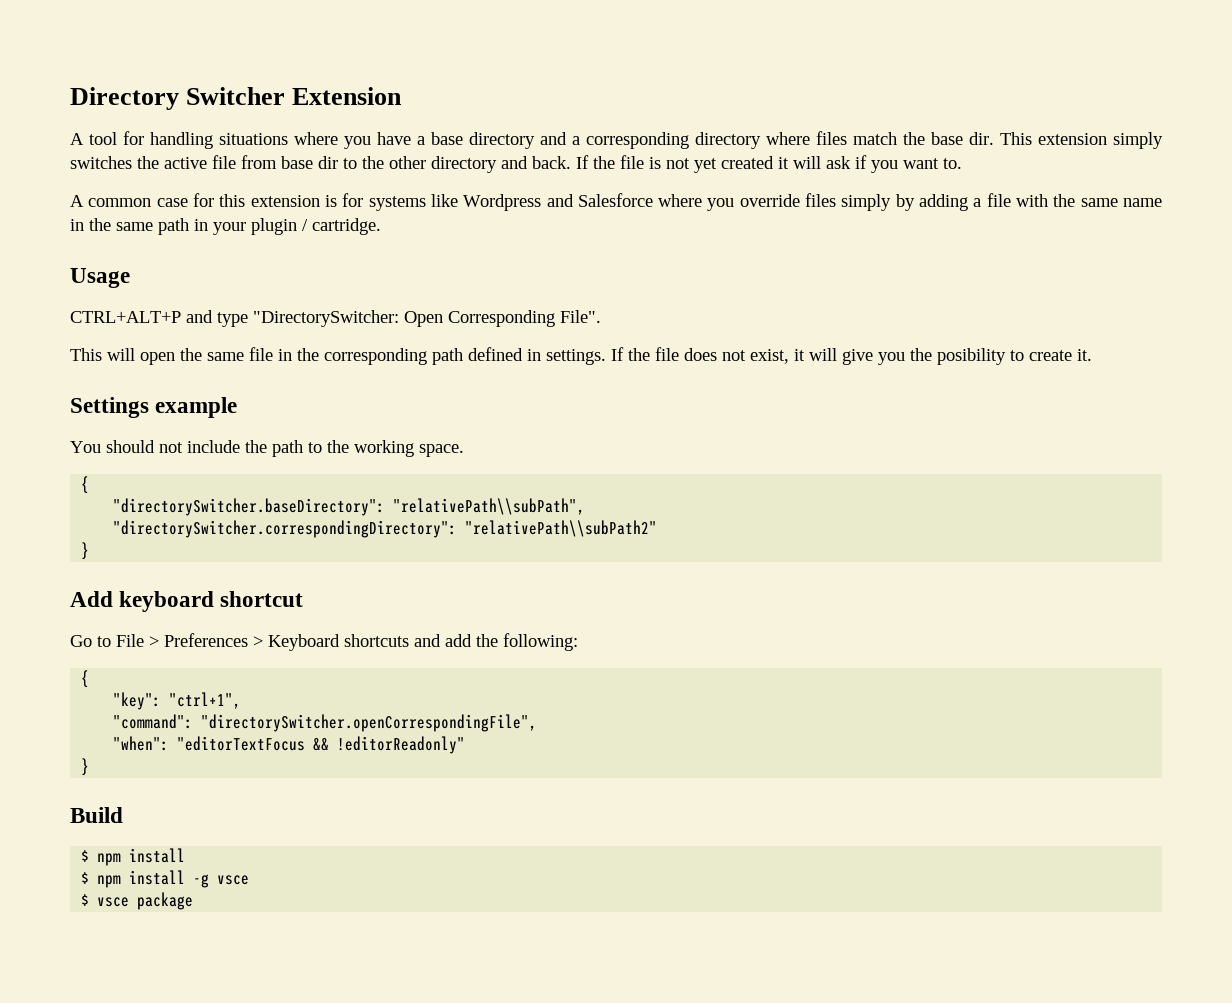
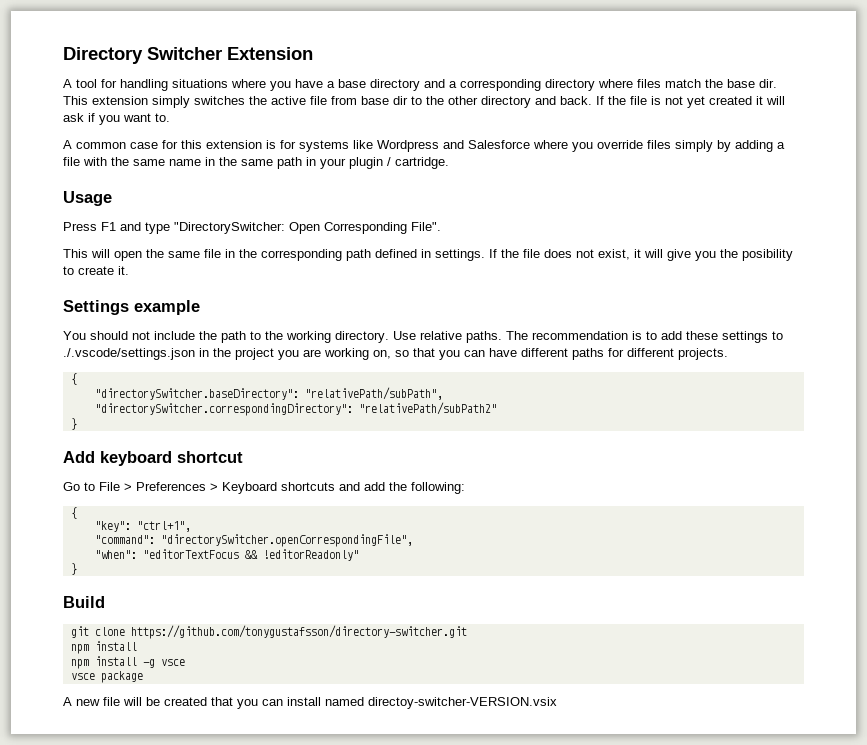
[70,311,181,323] CTRL+ALT+P -> [63,222,116,231] Press F1
[419,444,464,457] space. -> [335,331,783,343] [63,348,728,360] directory. Use relative paths. The recommendation is to add these settings to ./.vscode/settings.json in the project you are working on, so that you can have different paths for different projects.
[393,498,586,515] "relativePath\\subPath", -> [304,387,443,400] "relativePath/subPath",
[465,520,658,537] "relativePath\\subPath2" -> [358,402,497,415] "relativePath/subPath2"
[81,850,90,862] $ -> [70,625,467,639] git clone https://github.com/tonygustafsson/directory-switcher.git //
[81,872,90,884] $ -> (137, 646) none
[81,894,90,906] $ -> (185, 662) none
(194, 901) none -> [63,697,557,709] // A new file will be created that you can install named directoy-switcher-VERSION.vsix

